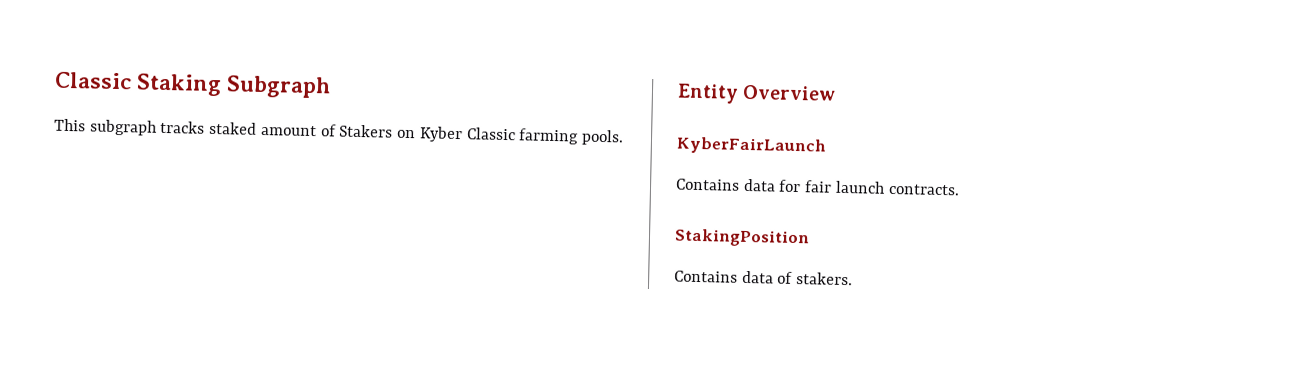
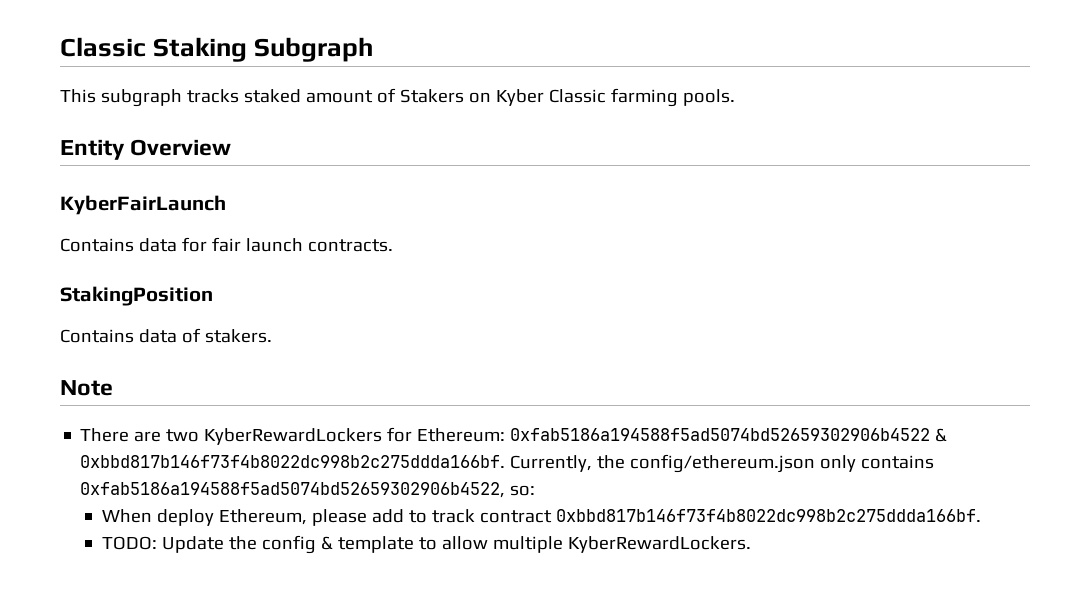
(854, 279) none -> [60,380,113,396] [80,427,948,445] [80,454,935,473] [80,482,536,498] [101,509,981,526] [101,535,751,554] // Note // There are two KyberRewardLockers for Ethereum: 0xfab5186a194588f5ad5074bd52659302906b4522 & 0xbbd817b146f73f4b8022dc998b2c275ddda166bf. Currently, the config/ethereum.json only contains 0xfab5186a194588f5ad5074bd52659302906b4522, so: // When deploy Ethereum, please add to track contract 0xbbd817b146f73f4b8022dc998b2c275ddda166bf. // TODO: Update the config & template to allow multiple KyberRewardLockers.

